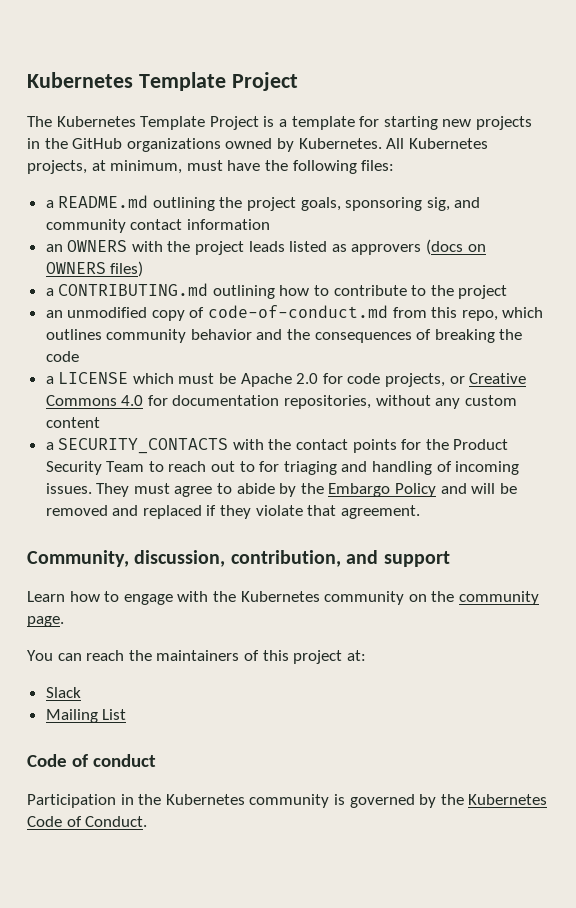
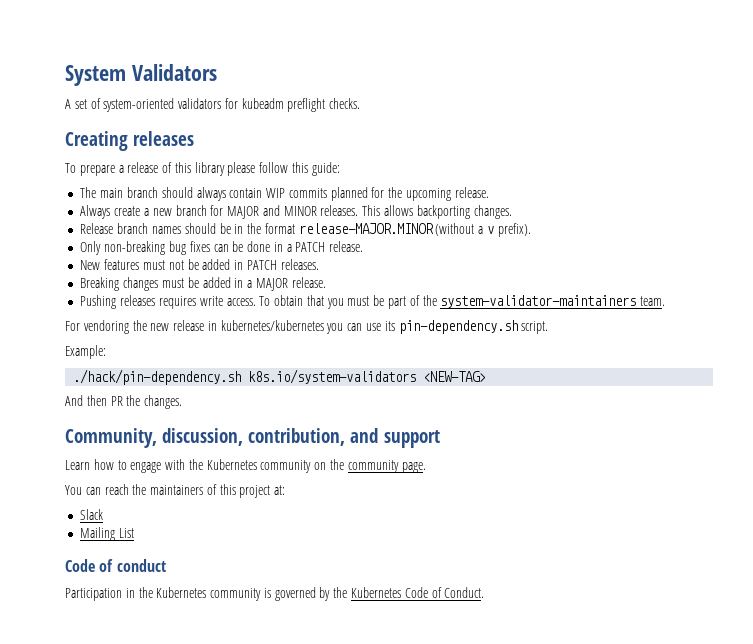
[27,72,298,91] [27,116,532,130] [27,138,488,152] [27,160,395,174] [45,195,481,211] [45,219,270,233] [45,239,486,255] [45,261,144,277] [45,283,508,299] [45,305,544,321] [45,329,523,343] [45,351,79,362] [45,372,527,387] [45,395,517,409] [45,417,100,428] [45,438,509,454] [45,461,520,475] [45,483,517,497] [45,505,420,519] Kubernetes Template Project // The Kubernetes Template Project is a template for starting new projects in the GitHub organizations owned by Kubernetes. All Kubernetes projects, at minimum, must have the following files: // a README.md outlining the project goals, sponsoring sig, and community contact information // an OWNERS with the project leads listed as approvers (docs on OWNERS files) // a CONTRIBUTING.md outlining how to contribute to the project // an unmodified copy of code-of-conduct.md from this repo, which outlines community behavior and the consequences of breaking the code // a LICENSE which must be Apache 2.0 for code projects, or Creative Commons 4.0 for documentation repositories, without any custom content // a SECURITY_CONTACTS with the contact points for the Product Security Team to reach out to for triaging and handling of incoming issues. They must agree to abide by the Embargo Policy and will be removed and replaced if they violate that agreement. -> [65,64,217,86] [65,98,361,112] [65,131,195,151] [65,162,340,176] [80,187,489,201] [80,205,512,219] [80,223,531,237] [80,241,364,255] [80,259,319,270] [80,277,326,291] [80,295,666,309] [65,320,549,334] [65,345,106,359] [73,369,487,385] [65,395,183,409] System Validators // A set of system-oriented validators for kubeadm preflight checks. // Creating releases // To prepare a release of this library please follow this guide: // The main branch should always contain WIP commits planned for the upcoming release. // Always create a new branch for MAJOR and MINOR releases. This allows backporting changes. // Release branch names should be in the format release-MAJOR.MINOR (without a v prefix). // Only non-breaking bug fixes can be done in a PATCH release. // New features must not be added in PATCH releases. // Breaking changes must be added in a MAJOR release. // Pushing releases requires write access. To obtain that you must be part of the system-validator-maintainers team. // For vendoring the new release in kubernetes/kubernetes you can use its pin-dependency.sh script. // Example: // ./hack/pin-dependency.sh k8s.io/system-validators <NEW-TAG> // And then PR the changes.

